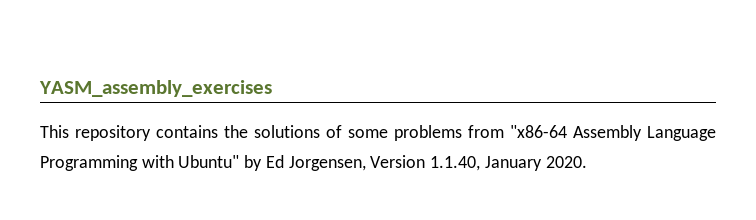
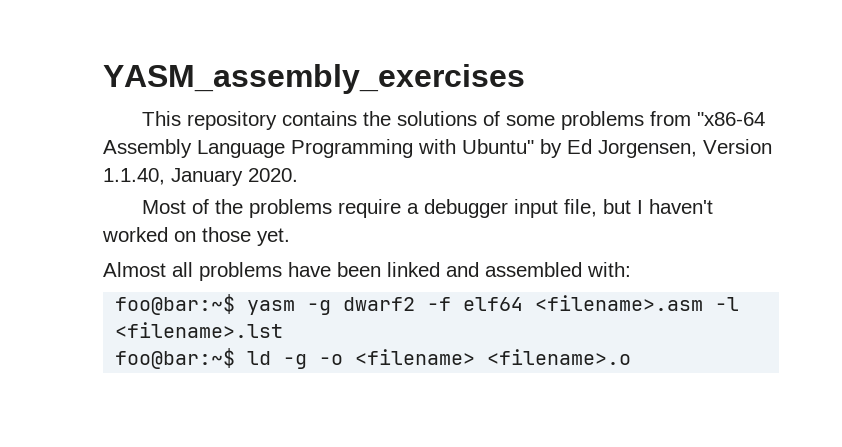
(587, 162) none -> [142,199,714,218] [102,227,290,246] [103,262,631,281] [115,294,740,315] [115,322,284,338] [115,348,632,369] // Most of the problems require a debugger input file, but I haven't worked on those yet. // Almost all problems have been linked and assembled with: // foo@bar:~$ yasm -g dwarf2 -f elf64 <filename>.asm -l <filename>.lst // foo@bar:~$ ld -g -o <filename> <filename>.o

